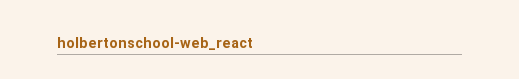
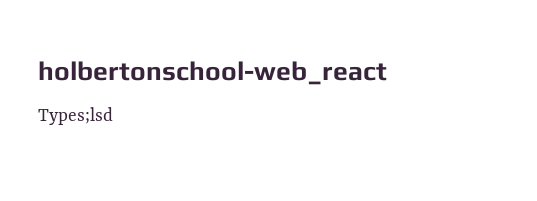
(253, 43) none -> [38,107,113,125] // Types;lsd

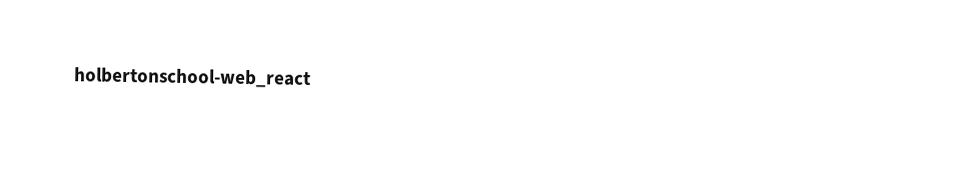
[38,107,113,125] // Types;lsd -> (311, 78) none

